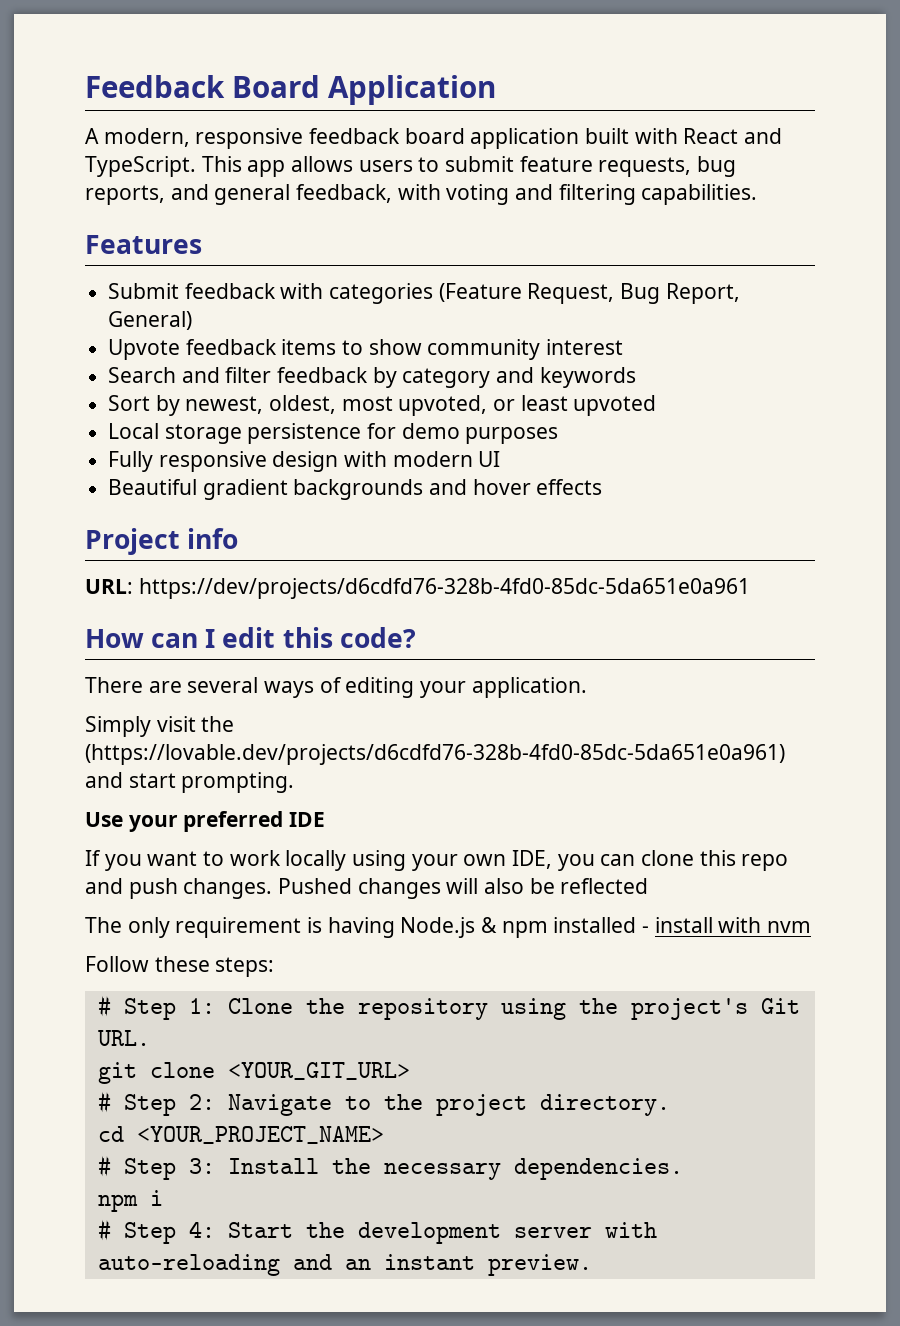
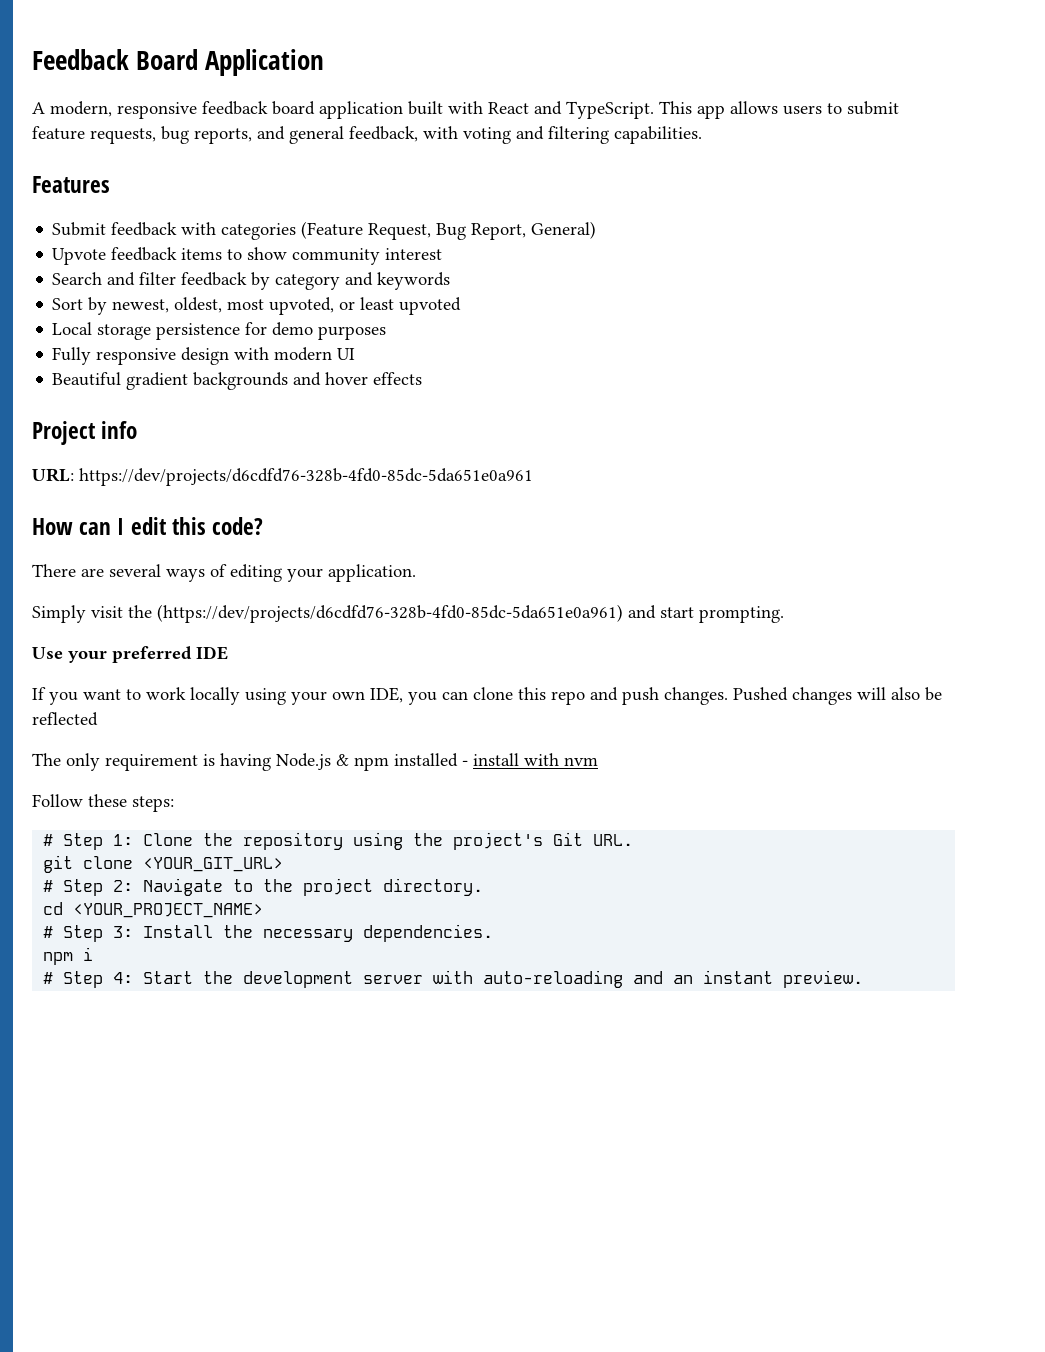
[85,744,785,765] (https://lovable.dev/projects/d6cdfd76-328b-4fd0-85dc-5da651e0a961) -> [157,604,623,623] (https://dev/projects/d6cdfd76-328b-4fd0-85dc-5da651e0a961)

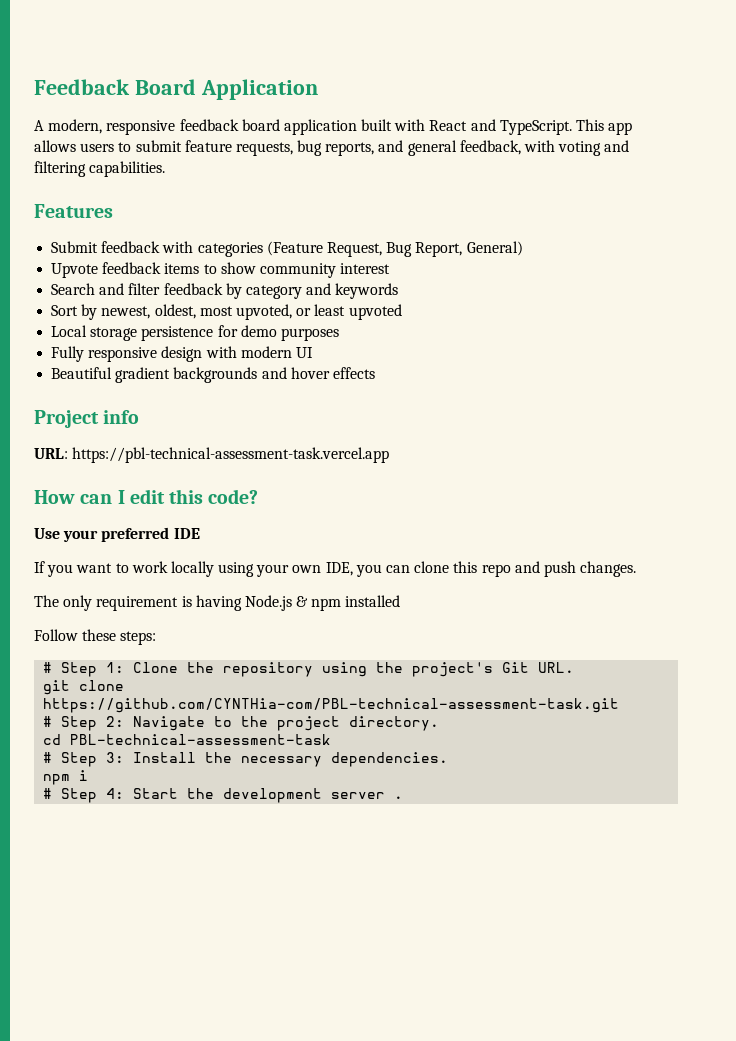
[79,468,533,486] https://dev/projects/d6cdfd76-328b-4fd0-85dc-5da651e0a961 -> [72,447,390,463] https://pbl-technical-assessment-task.vercel.app
[32,564,416,582] [32,604,784,623] // There are several ways of editing your application. // Simply visit the (https://dev/projects/d6cdfd76-328b-4fd0-85dc-5da651e0a961) and start prompting. -> (259, 496) none
[733,687,942,705] [32,712,98,726] Pushed changes will also be reflected -> (637, 569) none
[462,753,598,766] - install with nvm -> (401, 601) none
[143,857,284,872] <YOUR_GIT_URL> -> [43,698,620,713] https://github.com/CYNTHia-com/PBL-technical-assessment-task.git
[73,903,264,918] <YOUR_PROJECT_NAME> -> [70,734,332,745] PBL-technical-assessment-task
[433,970,864,988] with auto-reloading and an instant preview. -> [394,796,404,799] .

